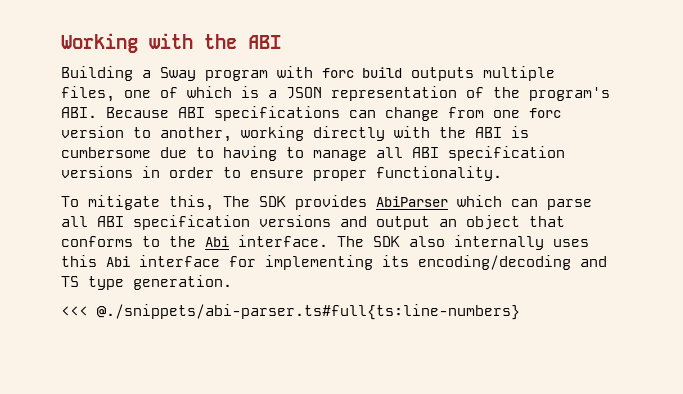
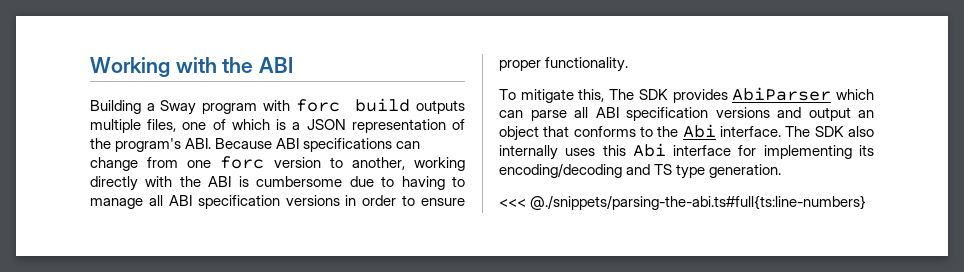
[97,304,520,320] @./snippets/abi-parser.ts#full{ts:line-numbers} -> [530,195,867,210] @./snippets/parsing-the-abi.ts#full{ts:line-numbers}

